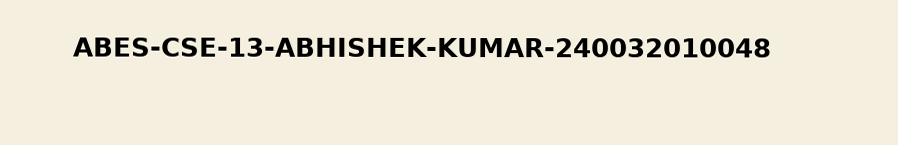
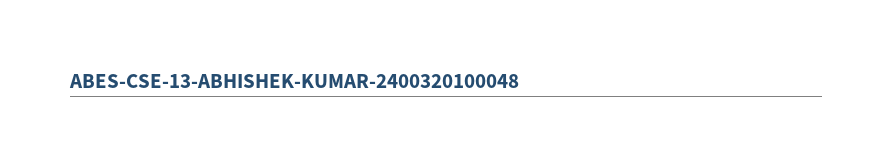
[73,37,772,58] ABES-CSE-13-ABHISHEK-KUMAR-240032010048 -> [69,74,519,88] ABES-CSE-13-ABHISHEK-KUMAR-2400320100048

